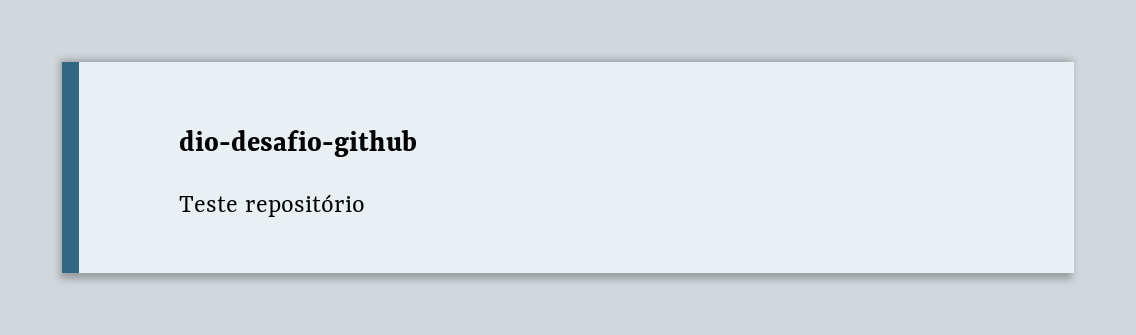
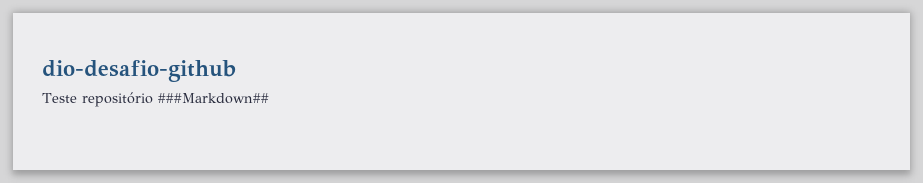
(366, 205) none -> [157,93,269,104] ###Markdown##

